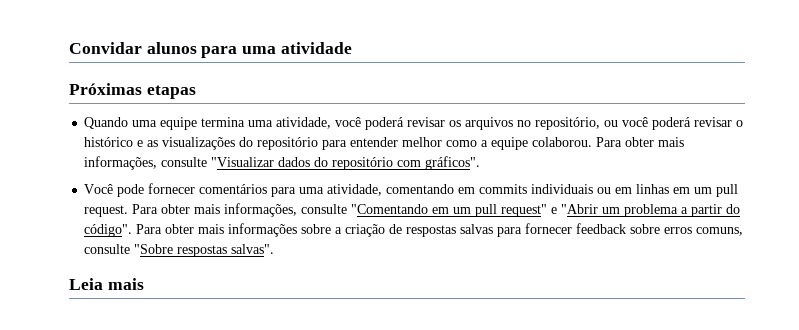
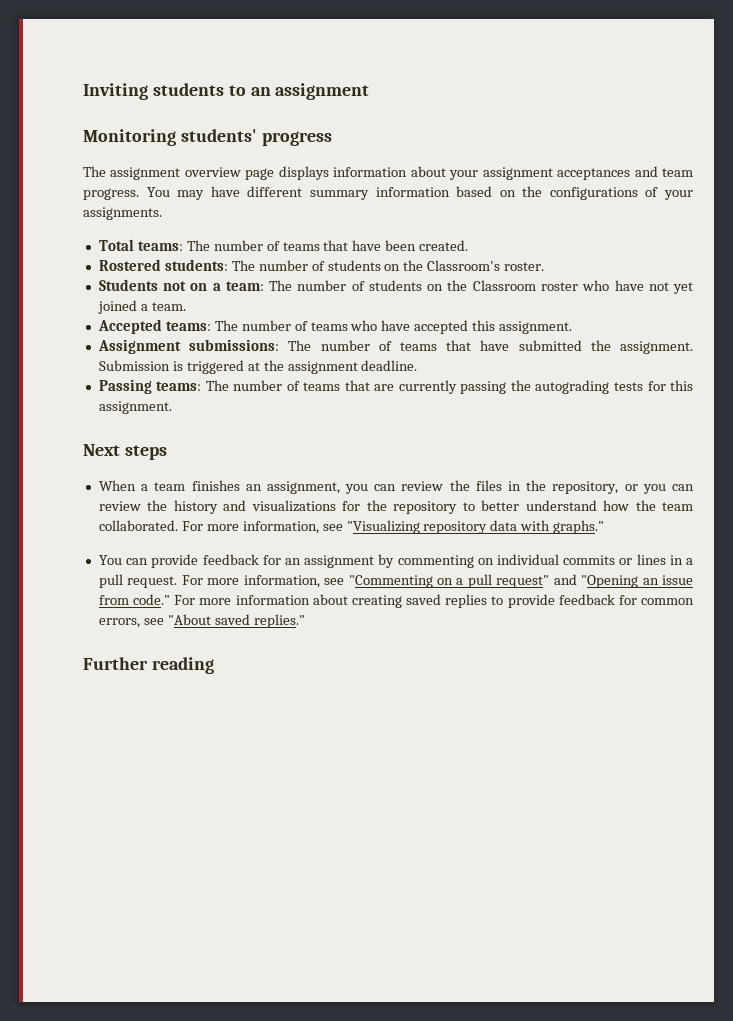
[69,42,352,58] [69,83,196,99] [84,117,744,130] [84,137,685,150] [84,156,481,170] [84,183,739,197] [84,203,741,217] [84,223,744,237] [84,244,275,257] [69,278,144,290] Convidar alunos para uma atividade // Próximas etapas // Quando uma equipe termina uma atividade, você poderá revisar os arquivos no repositório, ou você poderá revisar o histórico e as visualizações do repositório para entender melhor como a equipe colaborou. Para obter mais informações, consulte "Visualizar dados do repositório com gráficos". // Você pode fornecer comentários para uma atividade, comentando em commits individuais ou em linhas em um pull request. Para obter mais informações, consulte "Comentando em um pull request" e "Abrir um problema a partir do código". Para obter mais informações sobre a criação de respostas salvas para fornecer feedback sobre erros comuns, consulte "Sobre respostas salvas". // Leia mais -> [83,83,370,100] [83,129,332,146] [83,166,693,180] [83,186,693,200] [83,207,162,220] [98,239,469,251] [98,259,545,271] [98,279,693,294] [97,300,186,314] [97,319,573,334] [97,339,693,354] [98,360,418,374] [98,379,693,394] [98,401,172,414] [83,444,167,460] [98,480,694,494] [98,500,693,514] [98,520,605,534] [98,554,693,568] [98,574,693,588] [98,594,694,608] [98,614,305,628] [83,657,214,674] Inviting students to an assignment // Monitoring students' progress // The assignment overview page displays information about your assignment acceptances and team progress. You may have different summary information based on the configurations of your assignments. // Total teams: The number of teams that have been created. // Rostered students: The number of students on the Classroom's roster. // Students not on a team: The number of students on the Classroom roster who have not yet joined a team. // Accepted teams: The number of teams who have accepted this assignment. // Assignment submissions: The number of teams that have submitted the assignment. Submission is triggered at the assignment deadline. // Passing teams: The number of teams that are currently passing the autograding tests for this assignment. // Next steps // When a team finishes an assignment, you can review the files in the repository, or you can review the history and visualizations for the repository to better understand how the team collaborated. For more information, see "Visualizing repository data with graphs." // You can provide feedback for an assignment by commenting on individual commits or lines in a pull request. For more information, see "Commenting on a pull request" and "Opening an issue from code." For more information about creating saved replies to provide feedback for common errors, see "About saved replies." // Further reading

